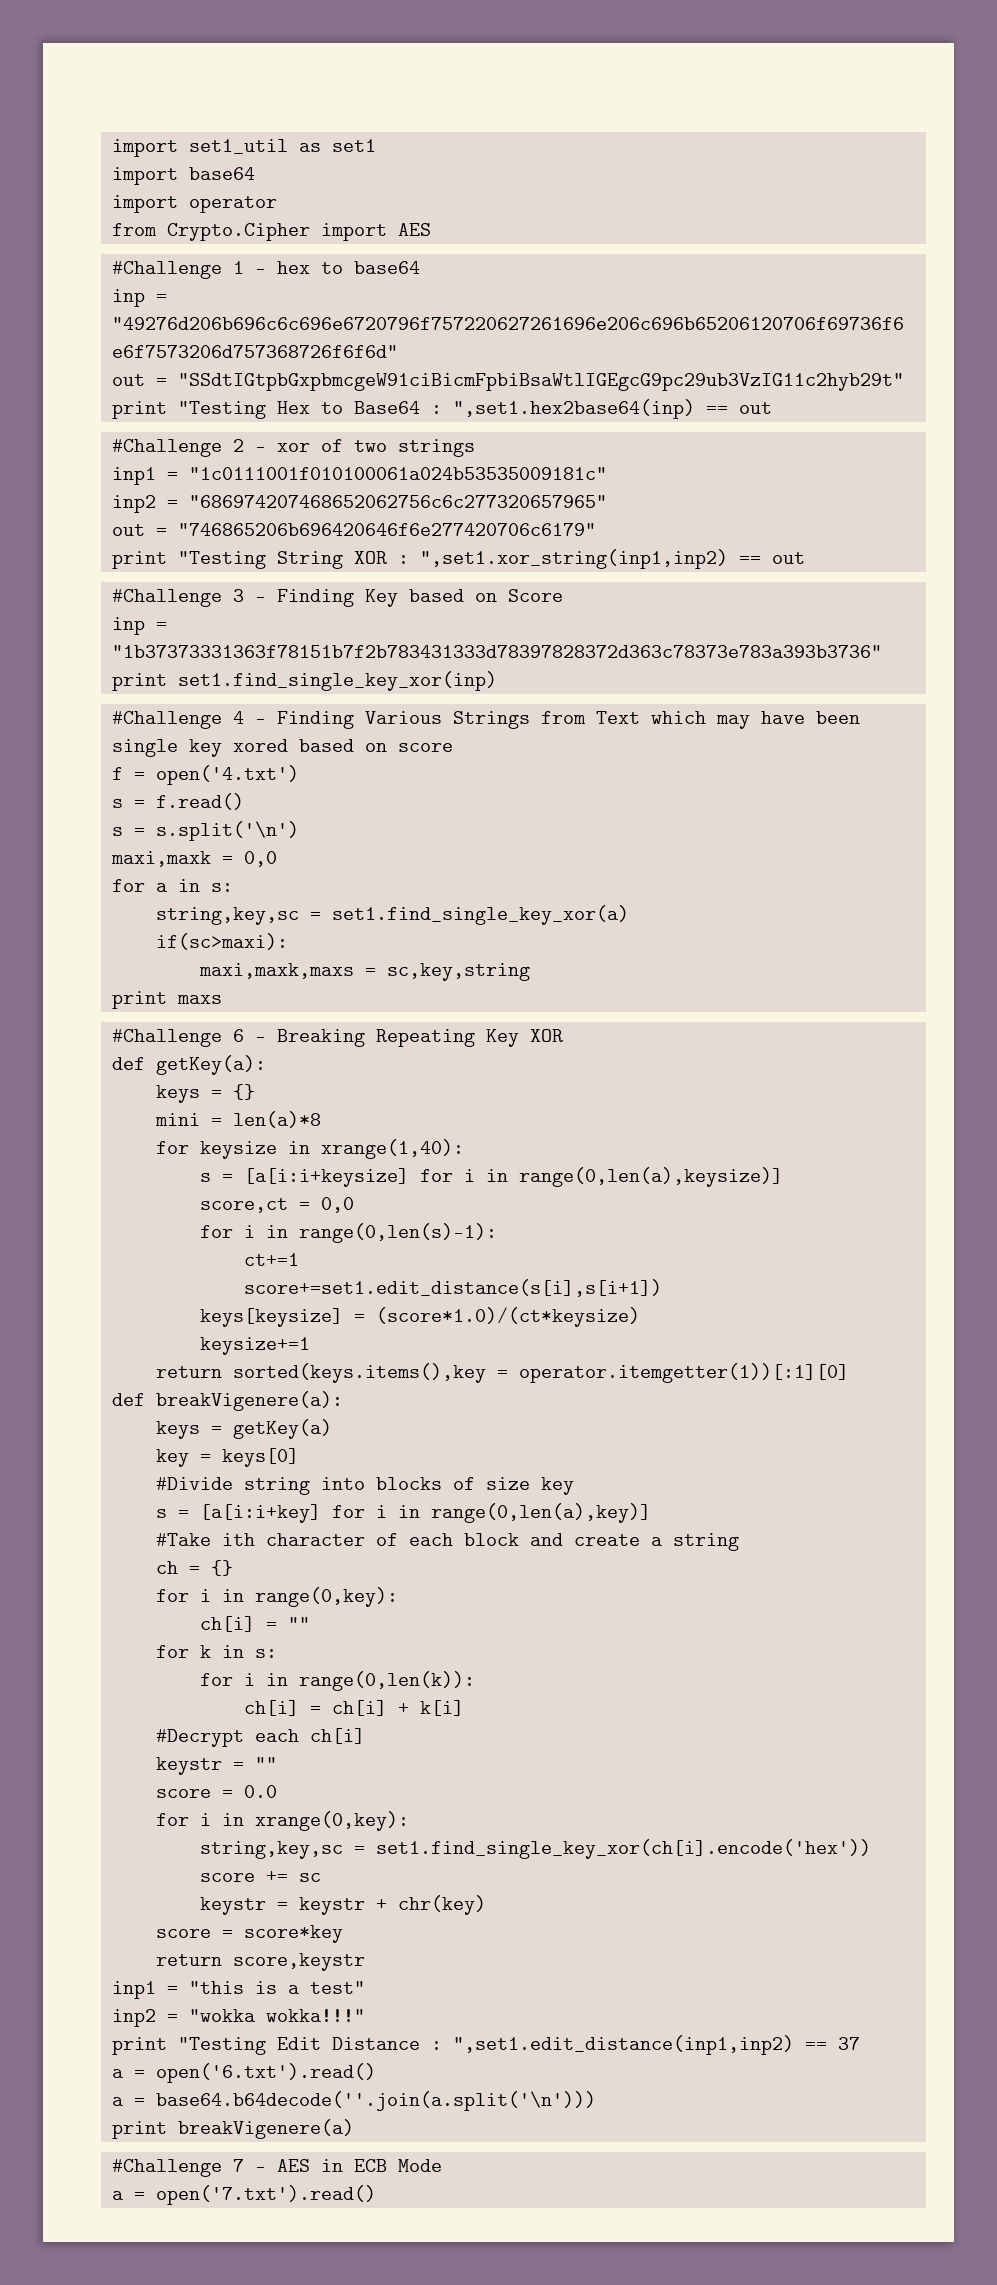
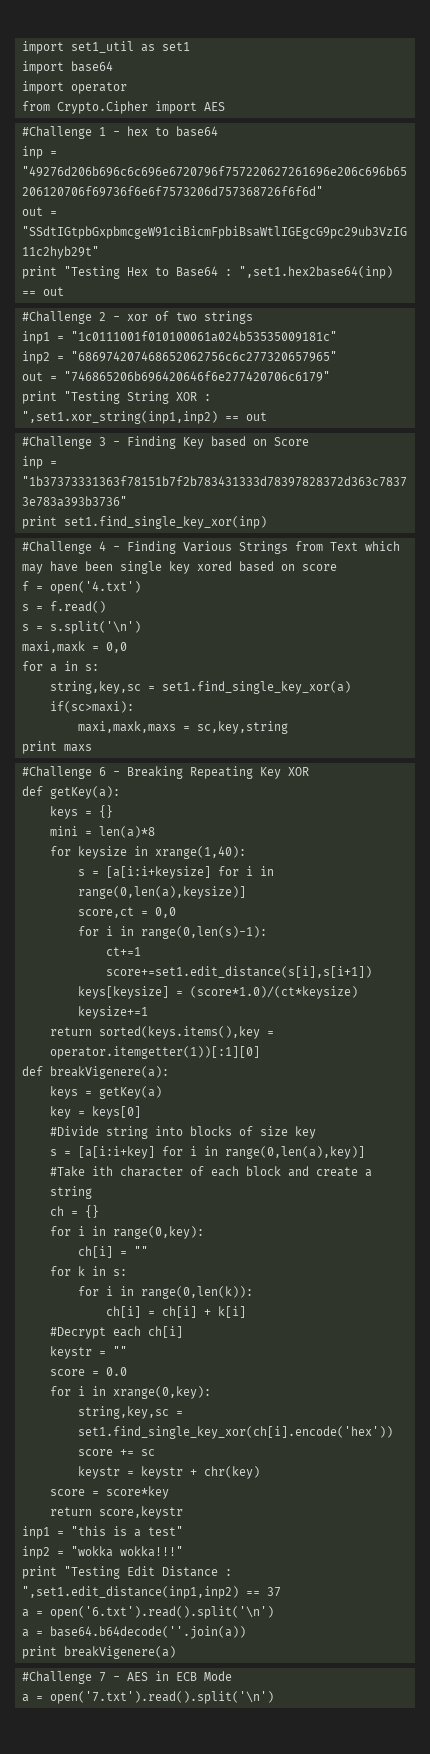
[156,2063,377,2083] [112,2091,597,2111] open('6.txt').read() // a = base64.b64decode(''.join(a.split('\n'))) -> [49,1606,274,1619] [21,1626,246,1639] open('6.txt').read().split('\n') // a = base64.b64decode(''.join(a))
[156,2185,377,2205] open('7.txt').read() -> [49,1691,274,1704] open('7.txt').read().split('\n')

